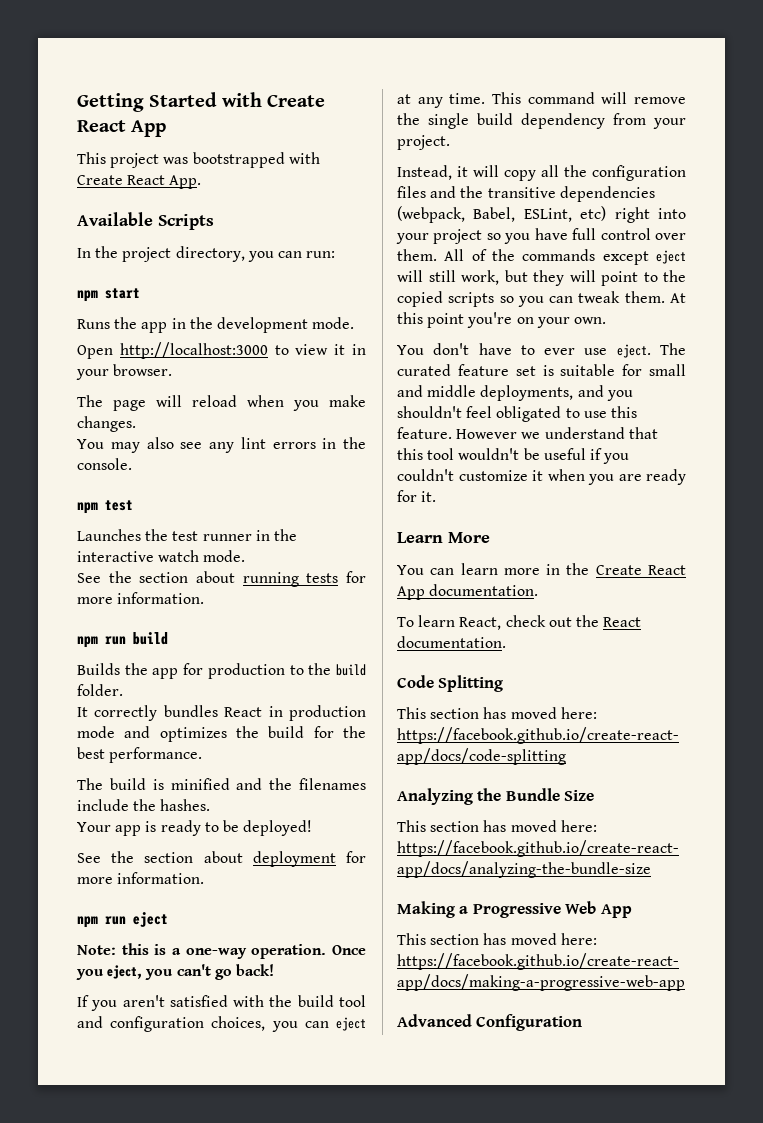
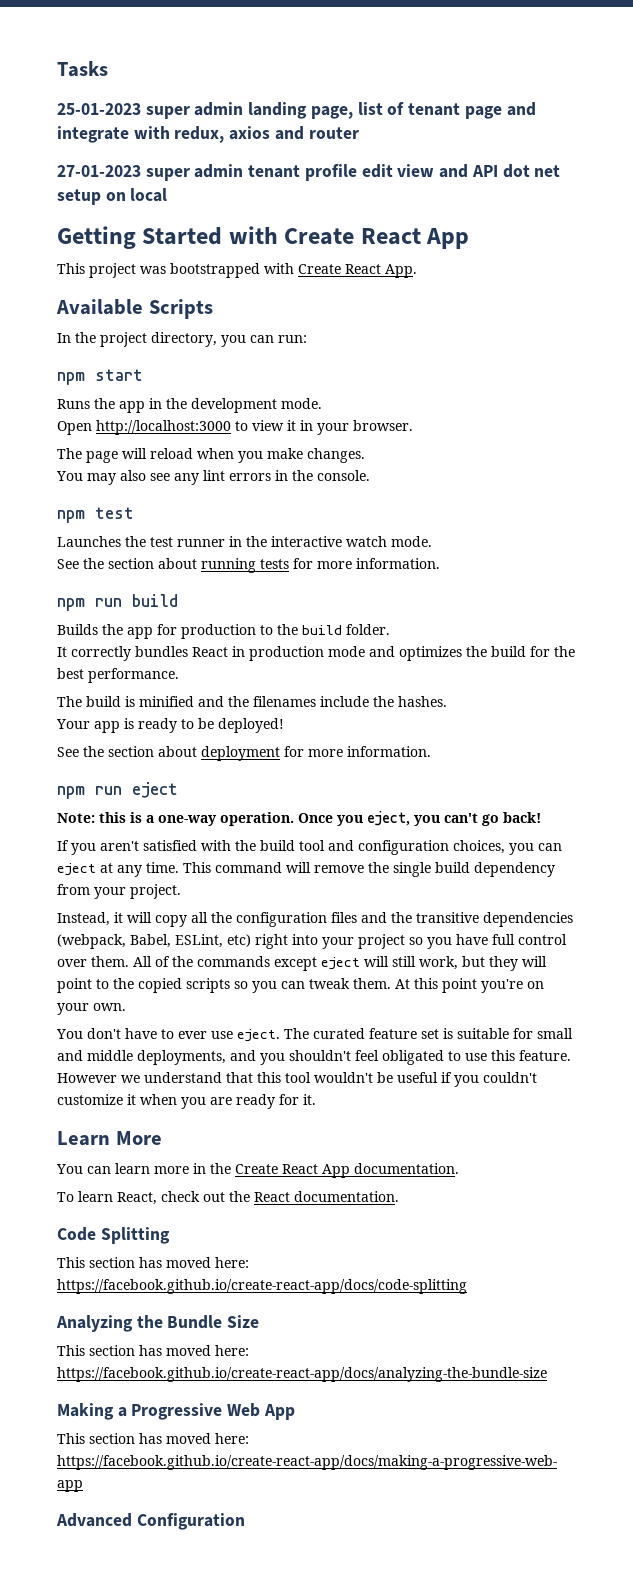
(77, 102) none -> [57,61,108,77] [57,102,536,119] [57,126,359,143] [57,164,561,181] [57,188,168,205] Tasks // 25-01-2023 super admin landing page, list of tenant page and integrate with redux, axios and router // 27-01-2023 super admin tenant profile edit view and API dot net setup on local //

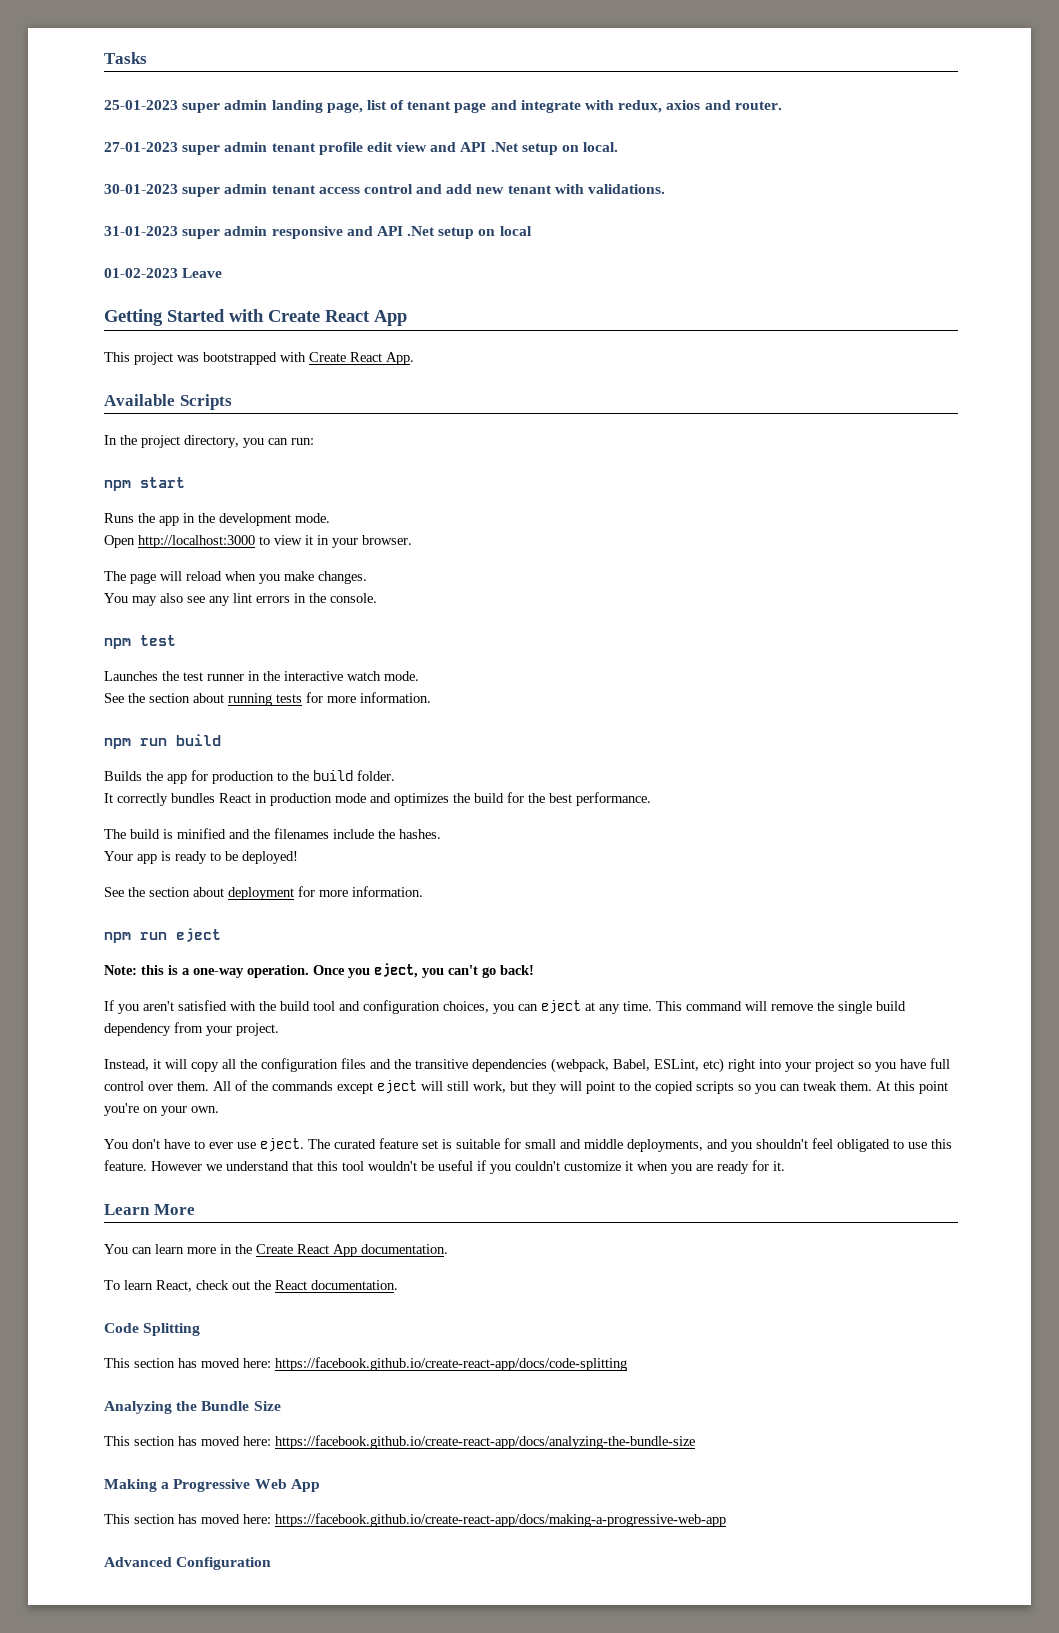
[308,127,359,139] router -> [734,101,782,110] router.
[502,164,561,178] dot net -> [490,142,619,155] [104,184,666,197] [104,226,436,239] .Net setup on local. // 30-01-2023 super admin tenant access control and add new tenant with validations. // 31-01-2023 super admin responsive and API .Net
(168, 195) none -> [104,268,223,278] // 01-02-2023 Leave

